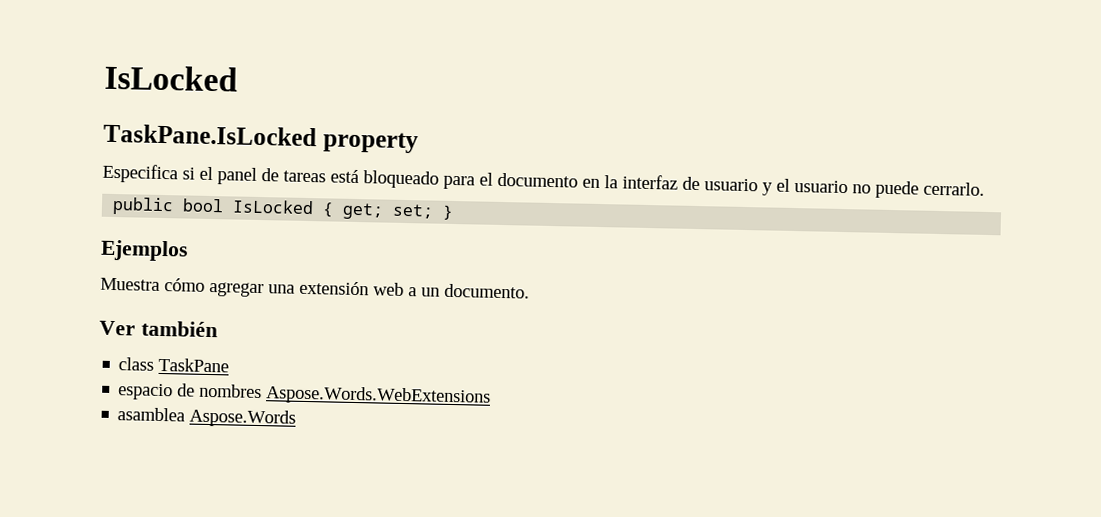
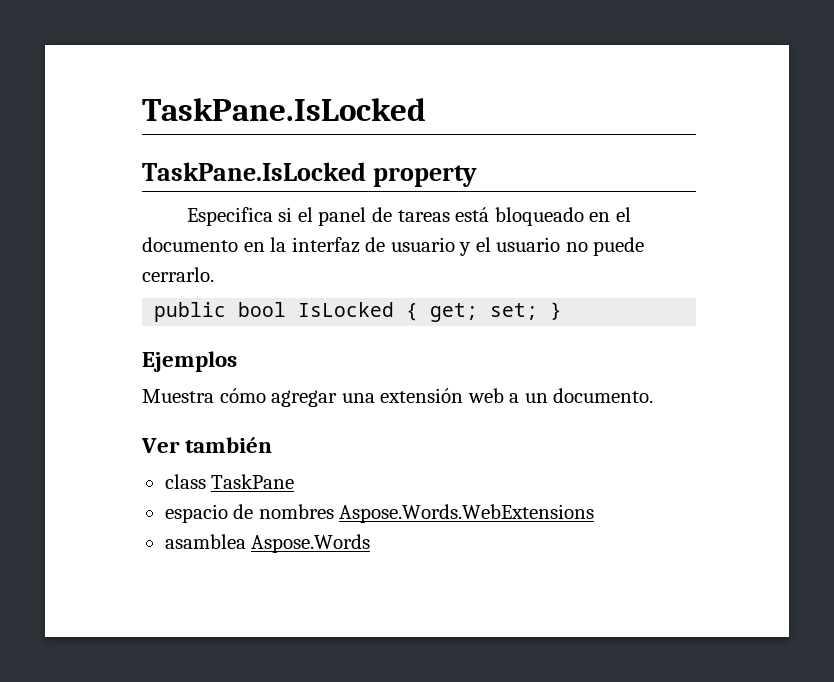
[104,64,238,92] IsLocked -> [142,98,426,121] TaskPane.IsLocked
[443,175,475,190] para -> [589,212,611,222] en

